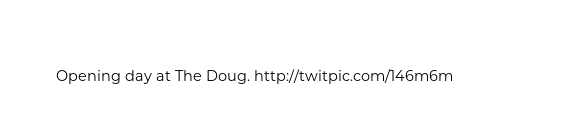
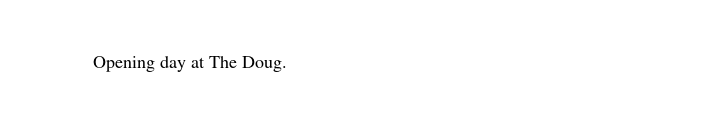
[254,69,453,84] http://twitpic.com/146m6m -> (287, 64) none

